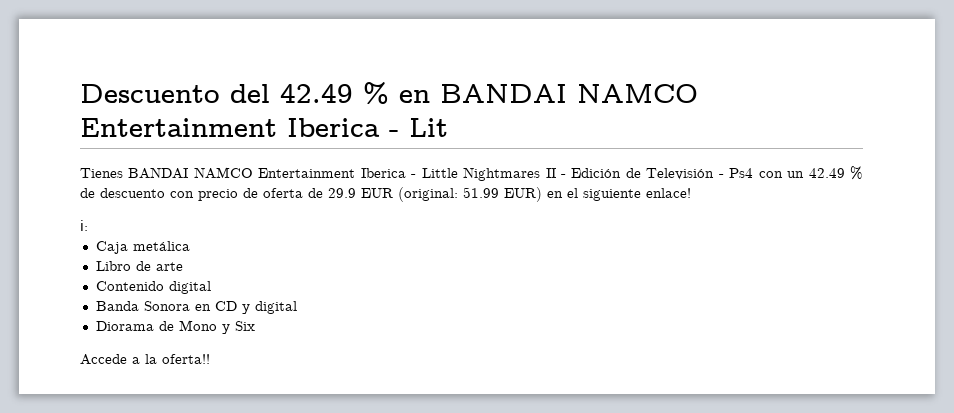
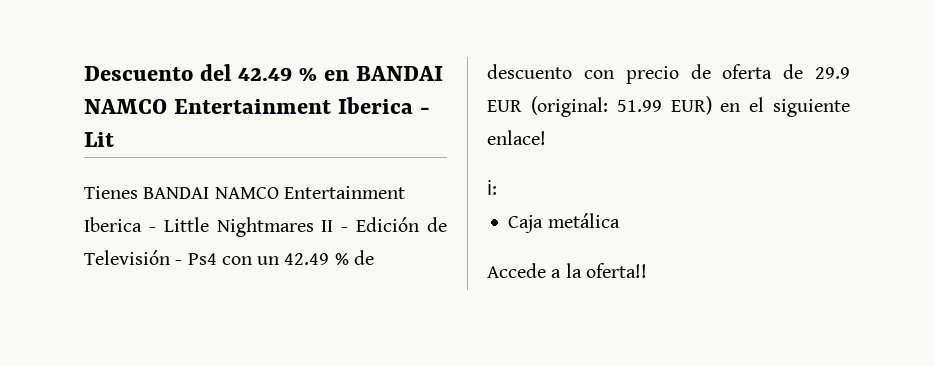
[95,261,183,271] [95,281,211,294] [95,301,297,314] [95,320,255,334] // Libro de arte // Contenido digital // Banda Sonora en CD y digital // Diorama de Mono y Six -> (620, 220) none

